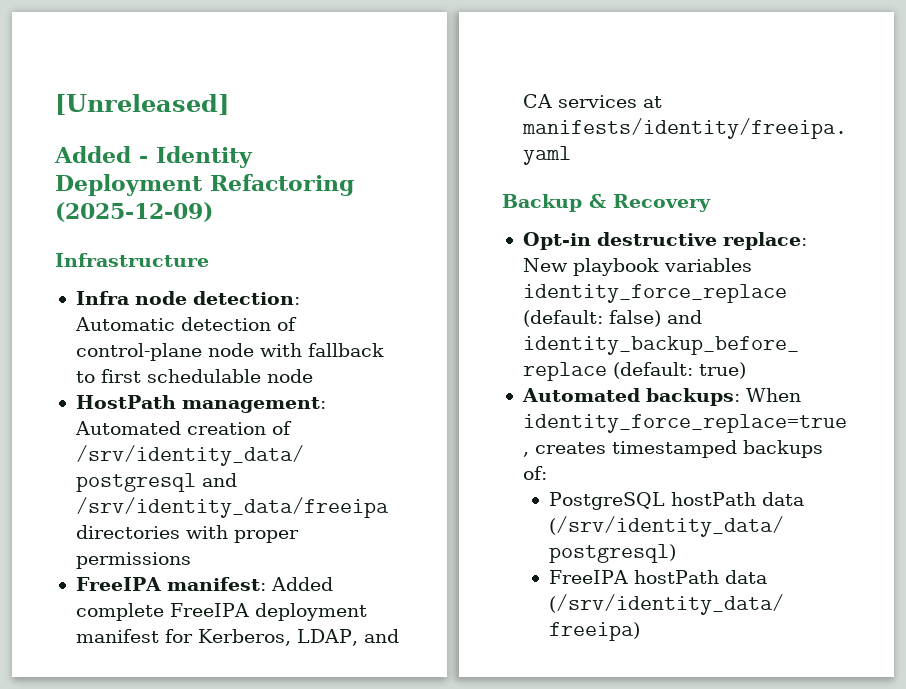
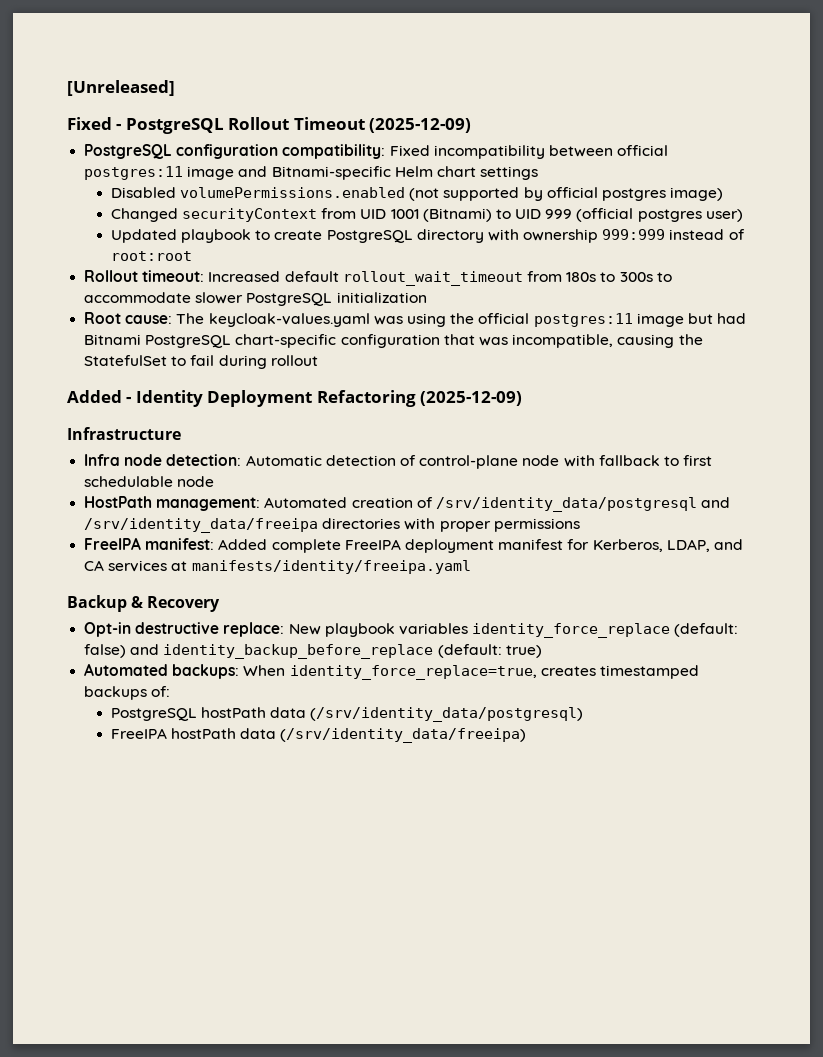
(229, 104) none -> [67,117,472,134] [84,144,669,159] [84,166,539,180] [110,187,724,201] [110,208,743,222] [110,229,745,243] [110,251,192,261] [84,270,672,286] [84,292,427,306] [84,312,747,327] [84,334,703,348] [84,355,318,369] // Fixed - PostgreSQL Rollout Timeout (2025-12-09) // PostgreSQL configuration compatibility: Fixed incompatibility between official postgres:11 image and Bitnami-specific Helm chart settings // Disabled volumePermissions.enabled (not supported by official postgres image) // Changed securityContext from UID 1001 (Bitnami) to UID 999 (official postgres user) // Updated playbook to create PostgreSQL directory with ownership 999:999 instead of root:root // Rollout timeout: Increased default rollout_wait_timeout from 180s to 300s to accommodate slower PostgreSQL initialization // Root cause: The keycloak-values.yaml was using the official postgres:11 image but had Bitnami PostgreSQL chart-specific configuration that was incompatible, causing the StatefulSet to fail during rollout

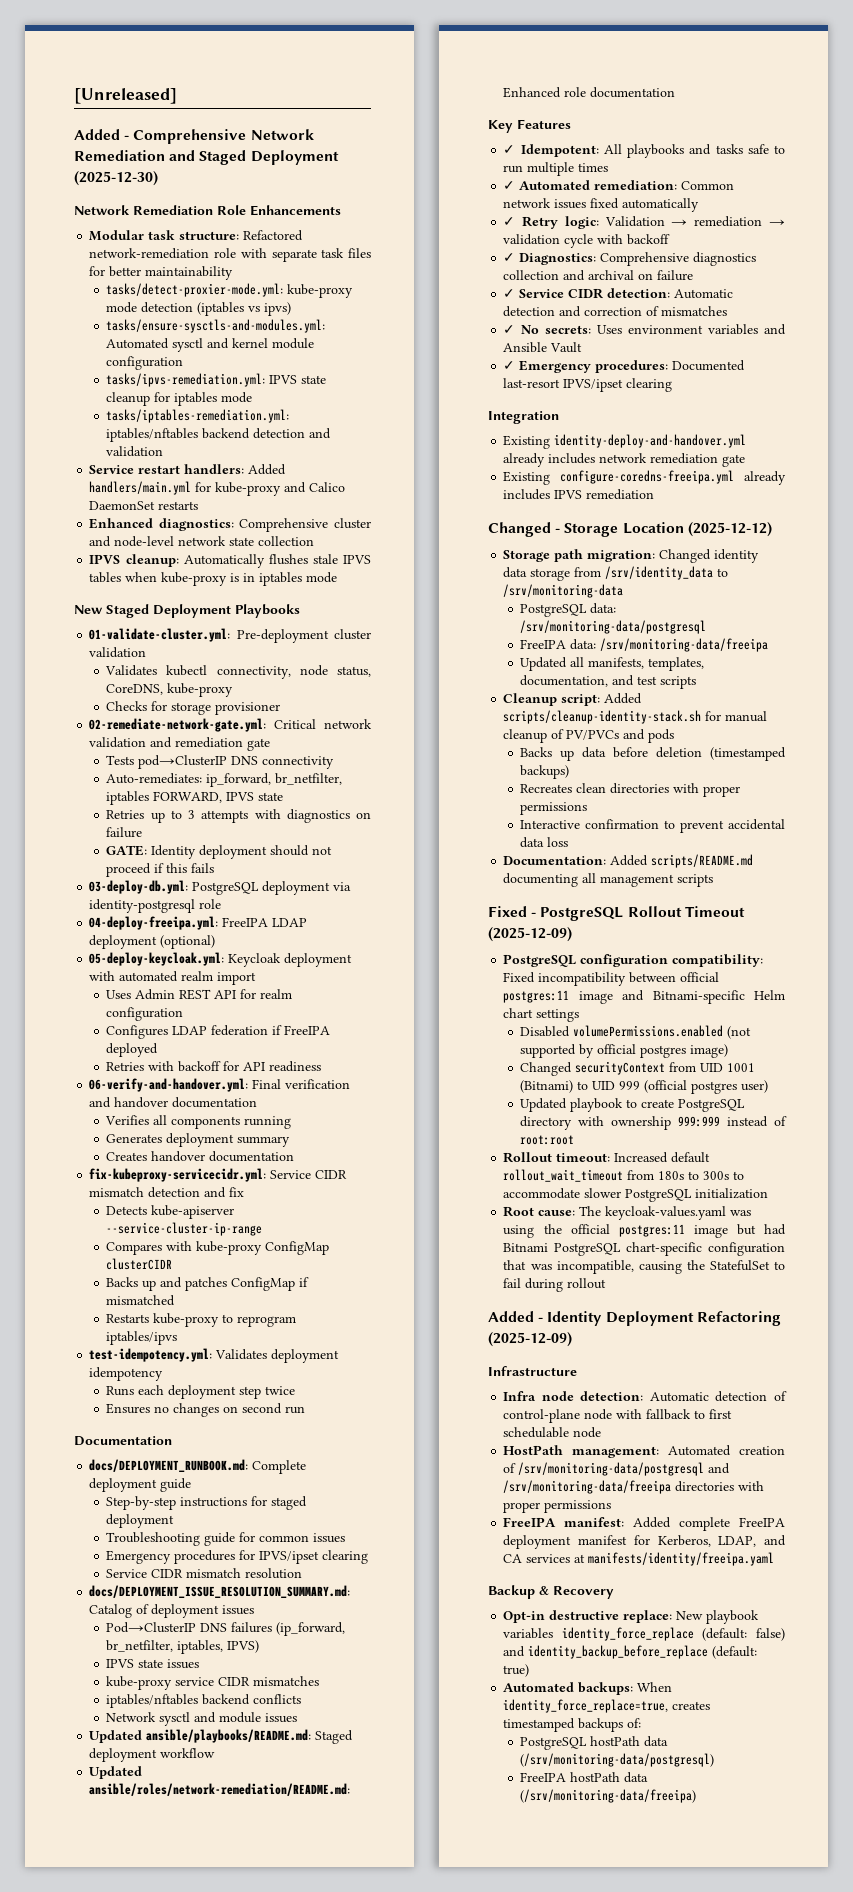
(175, 88) none -> [74,129,314,144] [74,150,339,165] [74,171,158,186] [74,205,341,216] [89,230,304,241] [89,248,371,262] [89,266,234,280] [106,283,354,298] [106,302,292,316] [106,319,326,333] [106,338,315,352] [106,356,184,370] [106,373,327,387] [106,392,253,406] [106,409,290,423] [106,428,332,442] [106,446,164,457] [89,464,287,475] [89,481,346,496] [89,501,199,510] [89,518,371,532] [89,536,315,547] [89,554,371,568] [89,572,338,586] [74,604,300,618] [89,628,371,643] [89,647,147,658] [105,665,371,679] [106,683,234,697] [106,701,281,715] [89,718,372,732] [89,737,271,751] [106,755,335,769] [106,773,343,787] [106,791,284,805] [106,809,371,823] [106,827,143,838] [106,845,333,859] [106,863,215,877] [89,880,352,895] [89,899,222,913] [89,916,308,930] [89,935,216,949] [89,952,353,967] [89,971,257,985] [106,989,293,1000] [106,1007,184,1021] [106,1025,331,1039] [106,1043,159,1057] [106,1061,322,1072] [89,1078,351,1092] [89,1097,258,1108] [105,1115,292,1129] [106,1133,291,1147] [106,1151,295,1162] [89,1168,348,1182] [89,1187,245,1198] [106,1205,235,1219] [106,1222,263,1236] [106,1241,330,1255] [106,1258,173,1270] [106,1277,310,1291] [106,1295,176,1306] [106,1313,297,1327] [106,1331,178,1345] [89,1348,340,1363] [89,1367,164,1381] [106,1385,296,1399] [106,1403,306,1417] [74,1436,172,1446] [89,1459,307,1474] [89,1478,192,1492] [106,1496,308,1510] [106,1514,175,1528] [106,1532,346,1546] [106,1550,369,1564] [106,1568,303,1579] [89,1585,351,1598] [89,1604,255,1618] [106,1622,346,1636] [106,1640,260,1654] [106,1659,200,1669] [106,1676,320,1690] [106,1694,302,1708] [106,1712,298,1726] [89,1729,354,1744] [89,1748,216,1762] [89,1766,143,1779] [89,1783,351,1796] [503,87,676,98] [488,119,571,133] [503,144,785,158] [503,162,609,176] [503,180,735,190] [503,198,700,212] [503,216,785,229] [503,234,671,248] [503,252,757,266] [503,270,694,281] [503,288,734,299] [503,306,728,317] [503,324,786,335] [503,342,583,353] [503,360,746,373] [503,378,673,392] [488,411,559,424] [503,434,747,449] [503,453,746,467] [503,470,786,485] [503,489,655,500] [488,522,772,537] [503,549,760,563] [503,566,729,581] [503,584,624,598] [520,603,617,617] [520,620,707,634] [520,638,769,652] [520,657,705,671] [520,675,697,689] [503,693,643,706] [503,710,768,724] [503,729,675,743] [520,747,786,761] [520,765,570,779] [520,783,741,797] [520,802,588,815] [520,819,785,833] [520,837,569,848] [503,854,754,868] [503,873,714,887] // Added - Comprehensive Network Remediation and Staged Deployment (2025-12-30) // Network Remediation Role Enhancements // Modular task structure: Refactored network-remediation role with separate task files for better maintainability // tasks/detect-proxier-mode.yml: kube-proxy mode detection (iptables vs ipvs) // tasks/ensure-sysctls-and-modules.yml: Automated sysctl and kernel module configuration // tasks/ipvs-remediation.yml: IPVS state cleanup for iptables mode // tasks/iptables-remediation.yml: iptables/nftables backend detection and validation // Service restart handlers: Added handlers/main.yml for kube-proxy and Calico DaemonSet restarts // Enhanced diagnostics: Comprehensive cluster and node-level network state collection // IPVS cleanup: Automatically flushes stale IPVS tables when kube-proxy is in iptables mode // New Staged Deployment Playbooks // 01-validate-cluster.yml: Pre-deployment cluster validation // Validates kubectl connectivity, node status, CoreDNS, kube-proxy // Checks for storage provisioner // 02-remediate-network-gate.yml: Critical network validation and remediation gate // Tests pod→ClusterIP DNS connectivity // Auto-remediates: ip_forward, br_netfilter, iptables FORWARD, IPVS state // Retries up to 3 attempts with diagnostics on failure // GATE: Identity deployment should not proceed if this fails // 03-deploy-db.yml: PostgreSQL deployment via identity-postgresql role // 04-deploy-freeipa.yml: FreeIPA LDAP deployment (optional) // 05-deploy-keycloak.yml: Keycloak deployment with automated realm import // Uses Admin REST API for realm configuration // Configures LDAP federation if FreeIPA deployed // Retries with backoff for API readiness // 06-verify-and-handover.yml: Final verification and handover documentation // Verifies all components running // Generates deployment summary // Creates handover documentation // fix-kubeproxy-servicecidr.yml: Service CIDR mismatch detection and fix // Detects kube-apiserver --service-cluster-ip-range // Compares with kube-proxy ConfigMap clusterCIDR // Backs up and patches ConfigMap if mismatched // Restarts kube-proxy to reprogram iptables/ipvs // test-idempotency.yml: Validates deployment idempotency // Runs each deployment step twice // Ensures no changes on second run // Documentation // docs/DEPLOYMENT_RUNBOOK.md: Complete deployment guide // Step-by-step instructions for staged deployment // Troubleshooting guide for common issues // Emergency procedures for IPVS/ipset clearing // Service CIDR mismatch resolution // docs/DEPLOYMENT_ISSUE_RESOLUTION_SUMMARY.md: Catalog of deployment issues // Pod→ClusterIP DNS failures (ip_forward, br_netfilter, iptables, IPVS) // IPVS state issues // kube-proxy service CIDR mismatches // iptables/nftables backend conflicts // Network sysctl and module issues // Updated ansible/playbooks/README.md: Staged deployment workflow // Updated ansible/roles/network-remediation/README.md: Enhanced role documentation // Key Features // ✓ Idempotent: All playbooks and tasks safe to run multiple times // ✓ Automated remediation: Common network issues fixed automatically // ✓ Retry logic: Validation → remediation → validation cycle with backoff // ✓ Diagnostics: Comprehensive diagnostics collection and archival on failure // ✓ Service CIDR detection: Automatic detection and correction of mismatches // ✓ No secrets: Uses environment variables and Ansible Vault // ✓ Emergency procedures: Documented last-resort IPVS/ipset clearing // Integration // Existing identity-deploy-and-handover.yml already includes network remediation gate // Existing configure-coredns-freeipa.yml already includes IPVS remediation // Changed - Storage Location (2025-12-12) // Storage path migration: Changed identity data storage from /srv/identity_data to /srv/monitoring-data // PostgreSQL data: /srv/monitoring-data/postgresql // FreeIPA data: /srv/monitoring-data/freeipa // Updated all manifests, templates, documentation, and test scripts // Cleanup script: Added scripts/cleanup-identity-stack.sh for manual cleanup of PV/PVCs and pods // Backs up data before deletion (timestamped backups) // Recreates clean directories with proper permissions // Interactive confirmation to prevent accidental data loss // Documentation: Added scripts/README.md documenting all management scripts
[435,497,731,512] [84,518,319,533] /srv/identity_data/postgresql and /srv/identity_data/freeipa -> [518,1462,731,1476] [503,1480,672,1494] /srv/monitoring-data/postgresql and /srv/monitoring-data/freeipa
[310,707,584,722] (/srv/identity_data/postgresql) -> [520,1753,715,1767] (/srv/monitoring-data/postgresql)
[280,728,527,743] (/srv/identity_data/freeipa) -> [520,1789,697,1803] (/srv/monitoring-data/freeipa)

